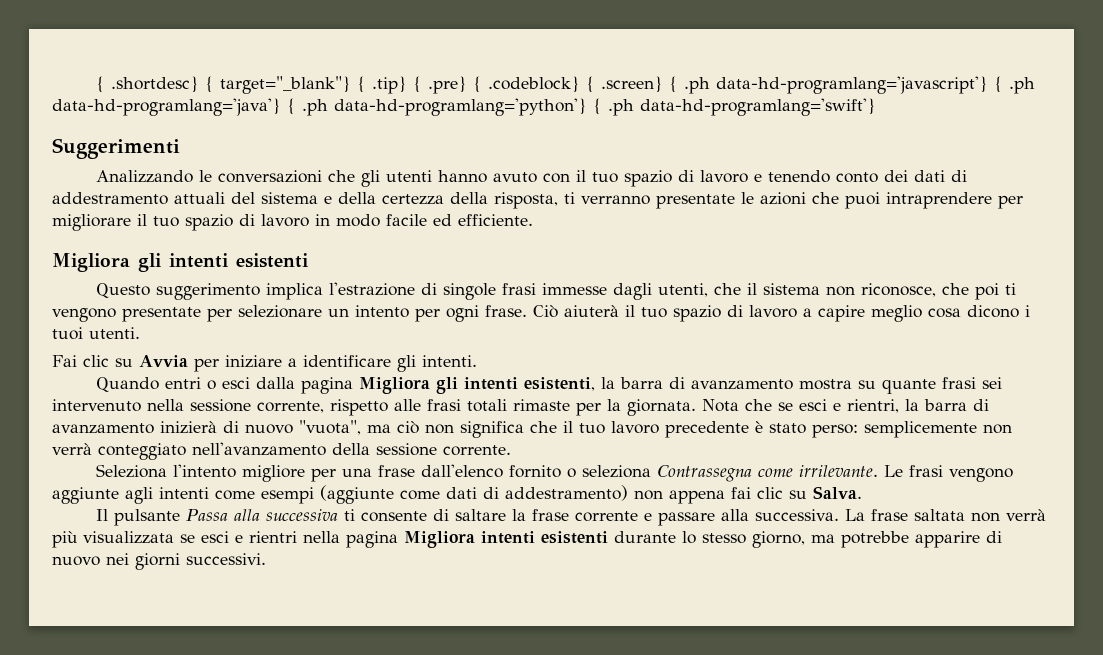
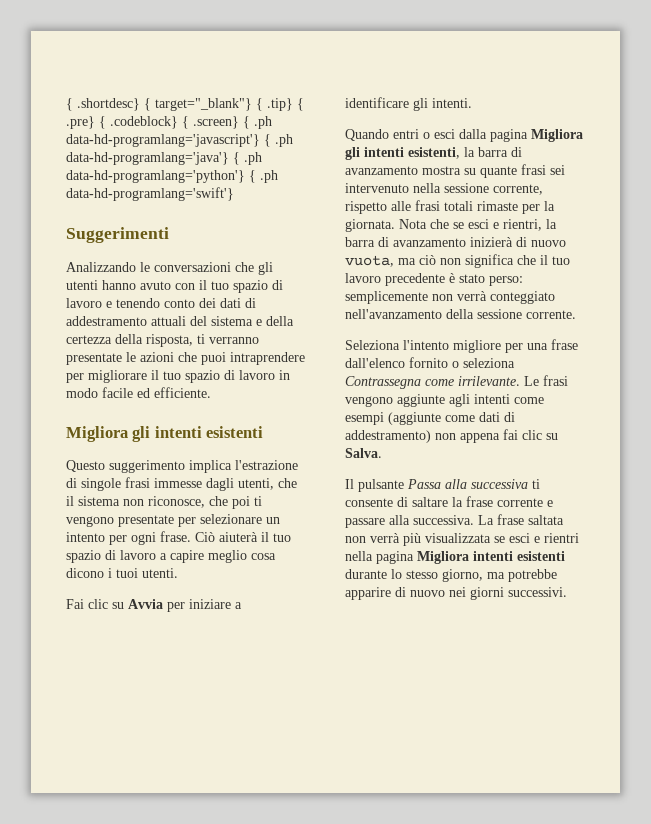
[299,420,361,435] "vuota", -> [345,255,394,267] vuota,

